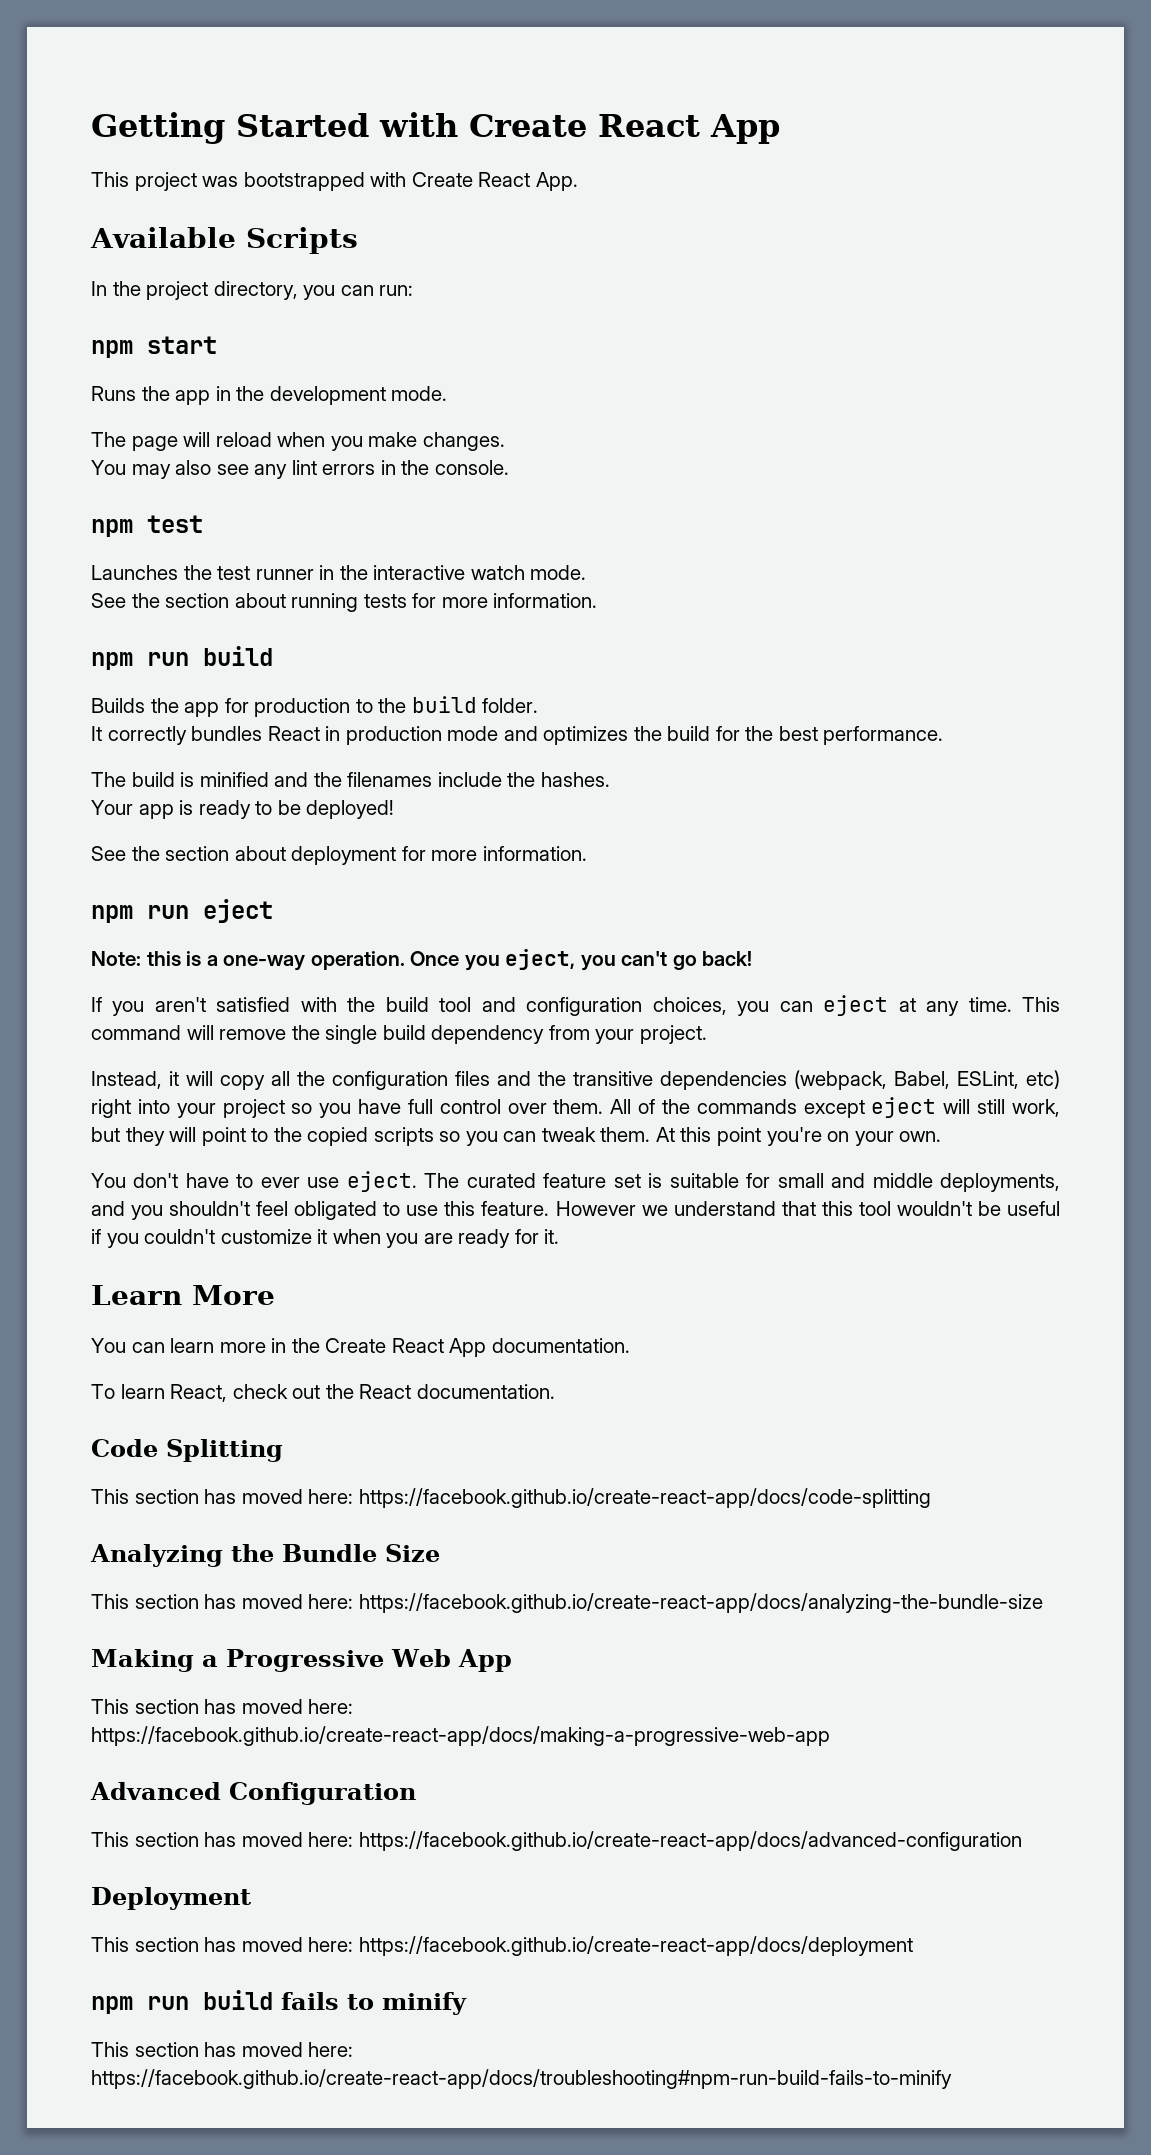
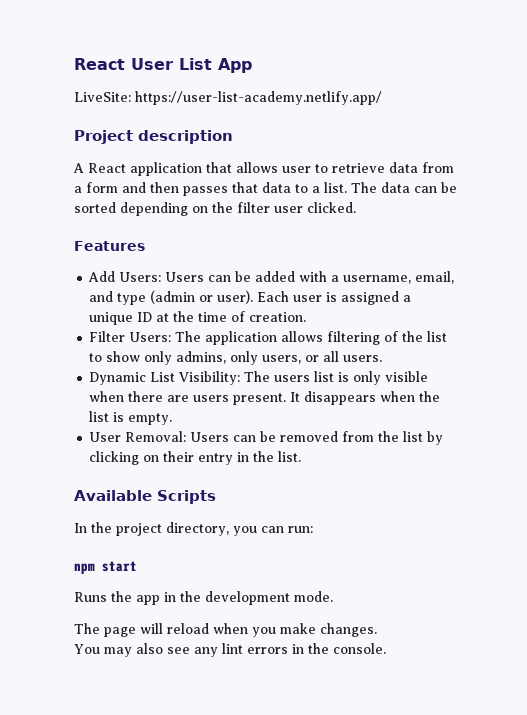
[91,112,780,144] [91,172,578,191] Getting Started with Create React App // This project was bootstrapped with Create React App. -> [74,58,252,73] [74,91,382,105] [74,130,233,144] [73,162,454,176] [74,182,457,196] [74,202,356,216] [74,241,145,251] [88,271,455,284] [89,290,412,305] [89,311,307,325] [89,331,448,345] [89,351,383,365] [89,371,429,385] [89,391,441,405] [89,411,173,425] [89,431,444,445] [89,451,302,465] React User List App // LiveSite: https://user-list-academy.netlify.app/ // Project description // A React application that allows user to retrieve data from a form and then passes that data to a list. The data can be sorted depending on the filter user clicked. // Features // Add Users: Users can be added with a username, email, and type (admin or user). Each user is assigned a unique ID at the time of creation. // Filter Users: The application allows filtering of the list to show only admins, only users, or all users. // Dynamic List Visibility: The users list is only visible when there are users present. It disappears when the list is empty. // User Removal: Users can be removed from the list by clicking on their entry in the list.
[91,515,203,537] [91,565,587,580] [91,593,598,612] [91,646,273,670] [91,696,539,717] [91,726,944,745] [91,772,610,787] [91,800,395,819] [91,846,587,865] [91,899,273,923] [91,949,753,971] [91,995,1061,1016] [91,1025,707,1044] [91,1070,1060,1090] [91,1097,1061,1118] [91,1127,942,1146] [91,1171,1061,1192] [91,1201,1061,1220] [91,1229,560,1248] [91,1285,275,1305] [91,1338,630,1357] [91,1384,555,1402] [91,1439,283,1462] [91,1488,931,1508] [90,1544,440,1567] [91,1593,1043,1613] [91,1649,512,1672] [91,1699,354,1714] [91,1726,830,1746] [90,1782,416,1805] [91,1831,1022,1851] [91,1887,251,1910] [91,1936,913,1956] [91,1990,467,2015] [91,2042,354,2057] [91,2069,952,2089] // npm test // Launches the test runner in the interactive watch mode. // See the section about running tests for more information. // npm run build // Builds the app for production to the build folder. // It correctly bundles React in production mode and optimizes the build for the best performance. // The build is minified and the filenames include the hashes. // Your app is ready to be deployed! // See the section about deployment for more information. // npm run eject // Note: this is a one-way operation. Once you eject, you can't go back! // If you aren't satisfied with the build tool and configuration choices, you can eject at any time. This command will remove the single build dependency from your project. // Instead, it will copy all the configuration files and the transitive dependencies (webpack, Babel, ESLint, etc) right into your project so you have full control over them. All of the commands except eject will still work, but they will point to the copied scripts so you can tweak them. At this point you're on your own. // You don't have to ever use eject. The curated feature set is suitable for small and middle deployments, and you shouldn't feel obligated to use this feature. However we understand that this tool wouldn't be useful if you couldn't customize it when you are ready for it. // Learn More // You can learn more in the Create React App documentation. // To learn React, check out the React documentation. // Code Splitting // This section has moved here: https://facebook.github.io/create-react-app/docs/code-splitting // Analyzing the Bundle Size // This section has moved here: https://facebook.github.io/create-react-app/docs/analyzing-the-bundle-size // Making a Progressive Web App // This section has moved here: https://facebook.github.io/create-react-app/docs/making-a-progressive-web-app // Advanced Configuration // This section has moved here: https://facebook.github.io/create-react-app/docs/advanced-configuration // Deployment // This section has moved here: https://facebook.github.io/create-react-app/docs/deployment // npm run build fails to minify // This section has moved here: https://facebook.github.io/create-react-app/docs/troubleshooting#npm-run-build-fails-to-minify -> (386, 648) none

